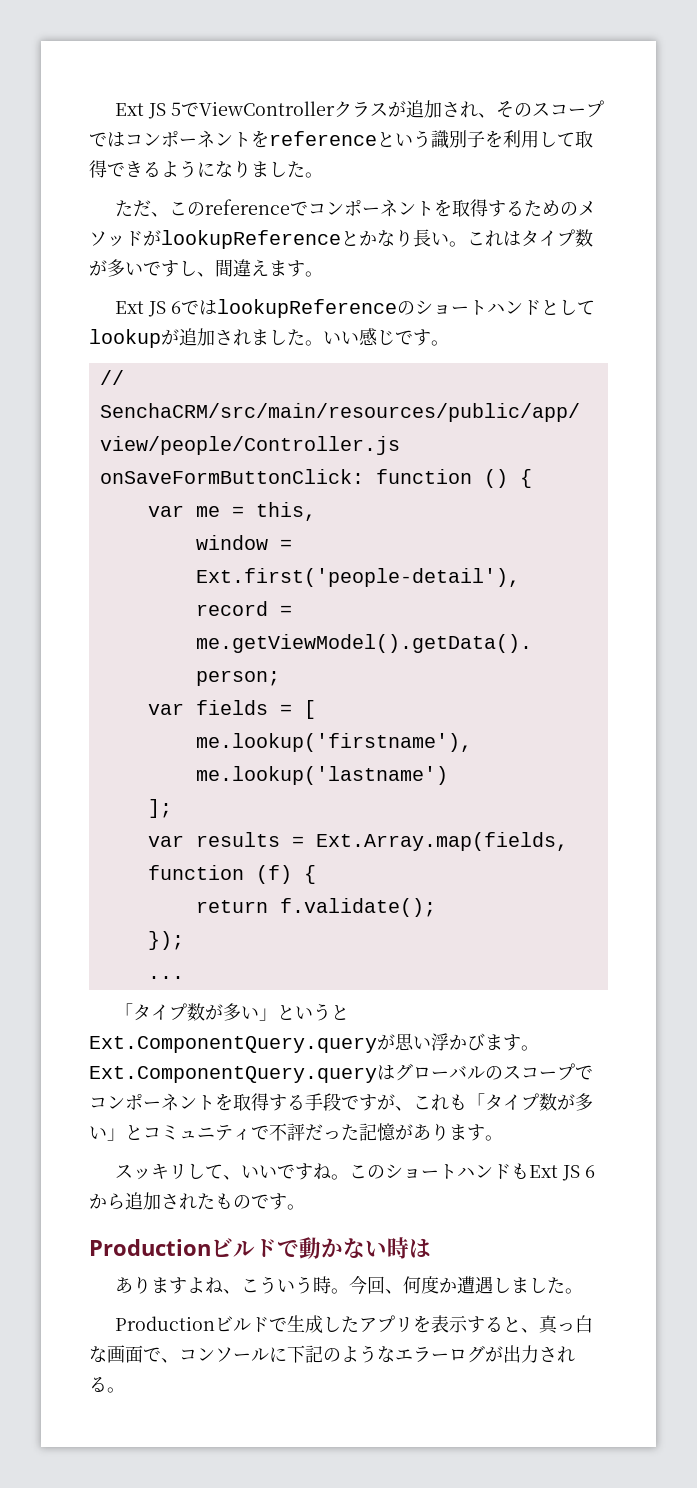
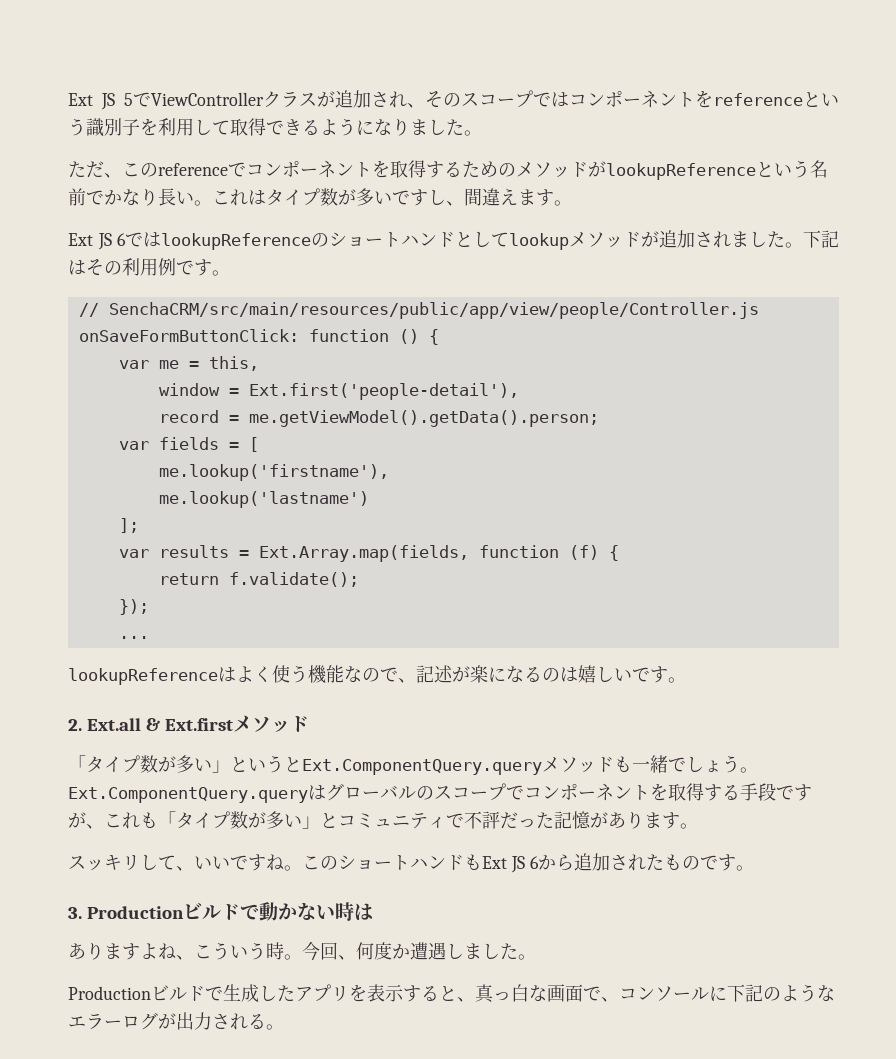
(359, 238) none -> [774,160,828,178] [68,188,104,206] いう名前で
(161, 338) none -> [569,232,641,248] メソッド
[323,328,395,346] いい感じ -> [803,230,839,248] [68,258,176,276] 下記はその利用例
(184, 977) none -> [68,665,686,685] [68,715,310,732] // lookupReferenceはよく使う機能なので、記述が楽になるのは嬉しいです。 // 2. Ext.all & Ext.firstメソッド
[377,1033,521,1051] が思い浮かびます -> [542,755,740,773] メソッドも一緒でしょう
(305, 1207) none -> [68,907,82,919] 3.

